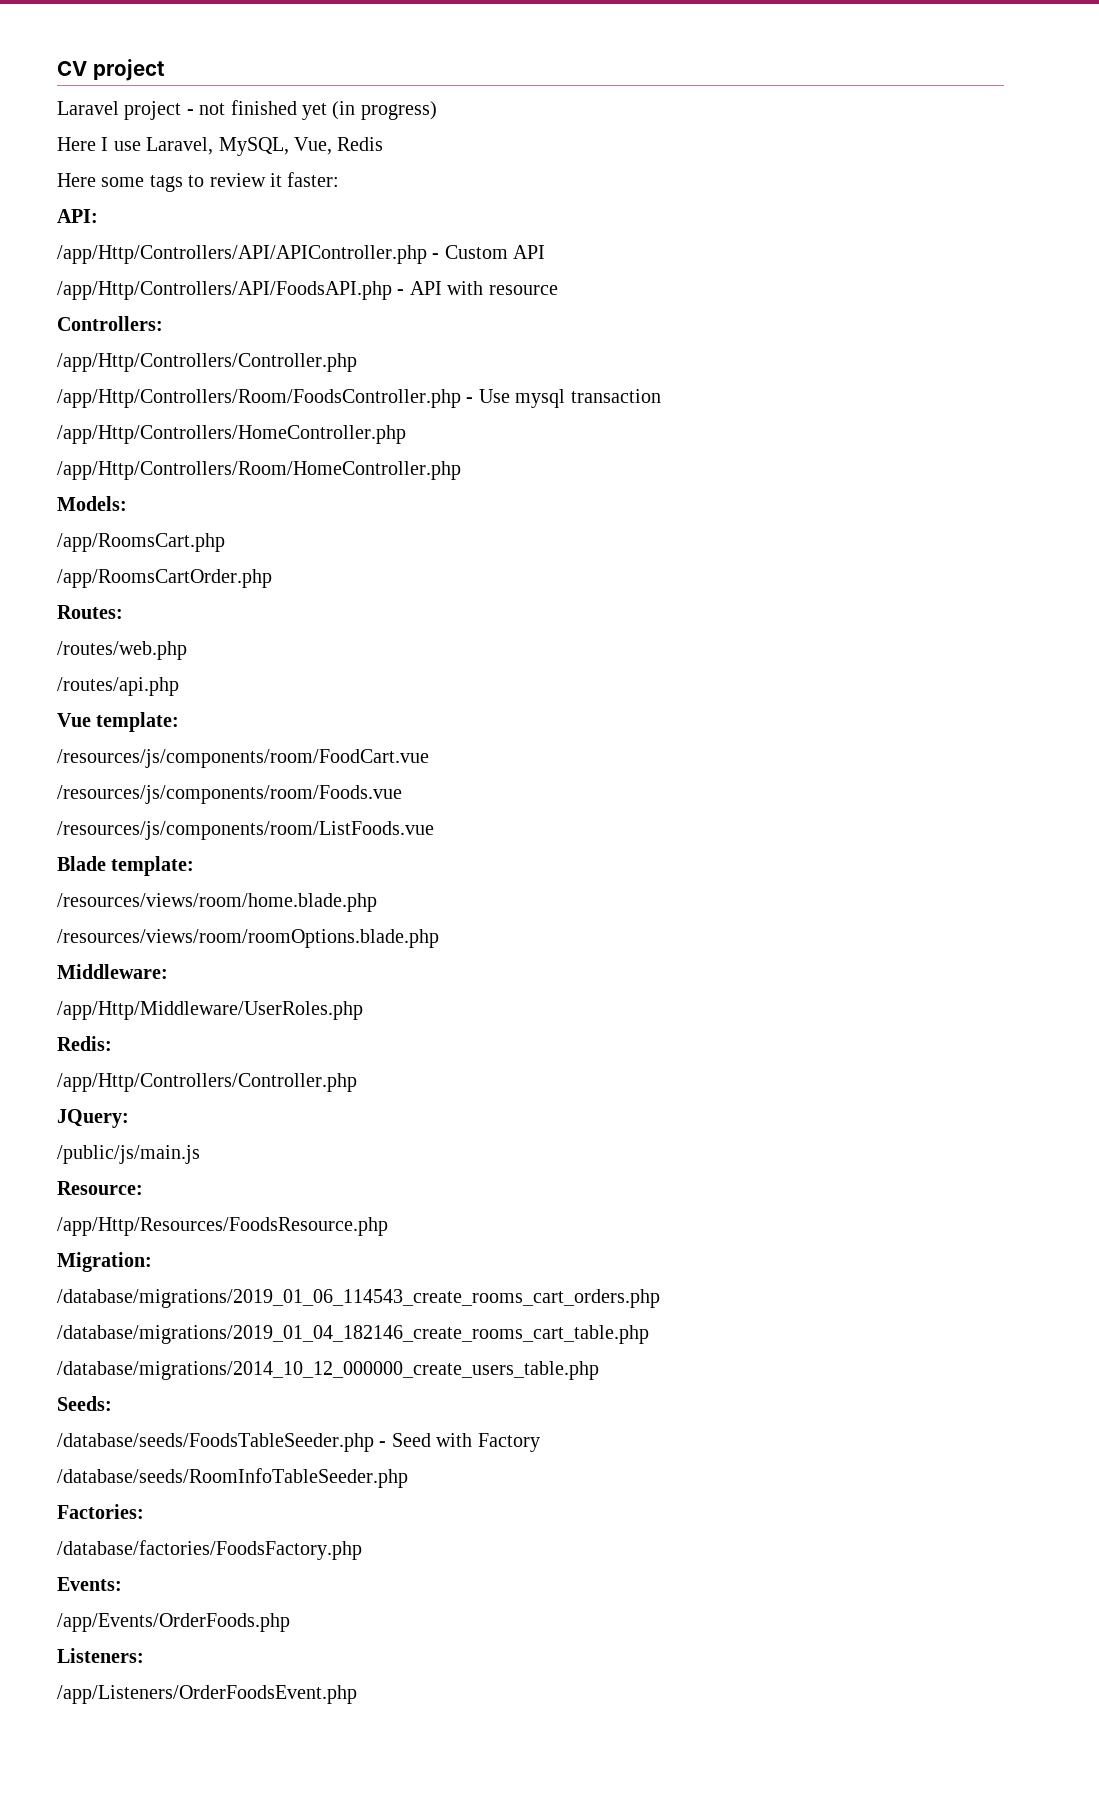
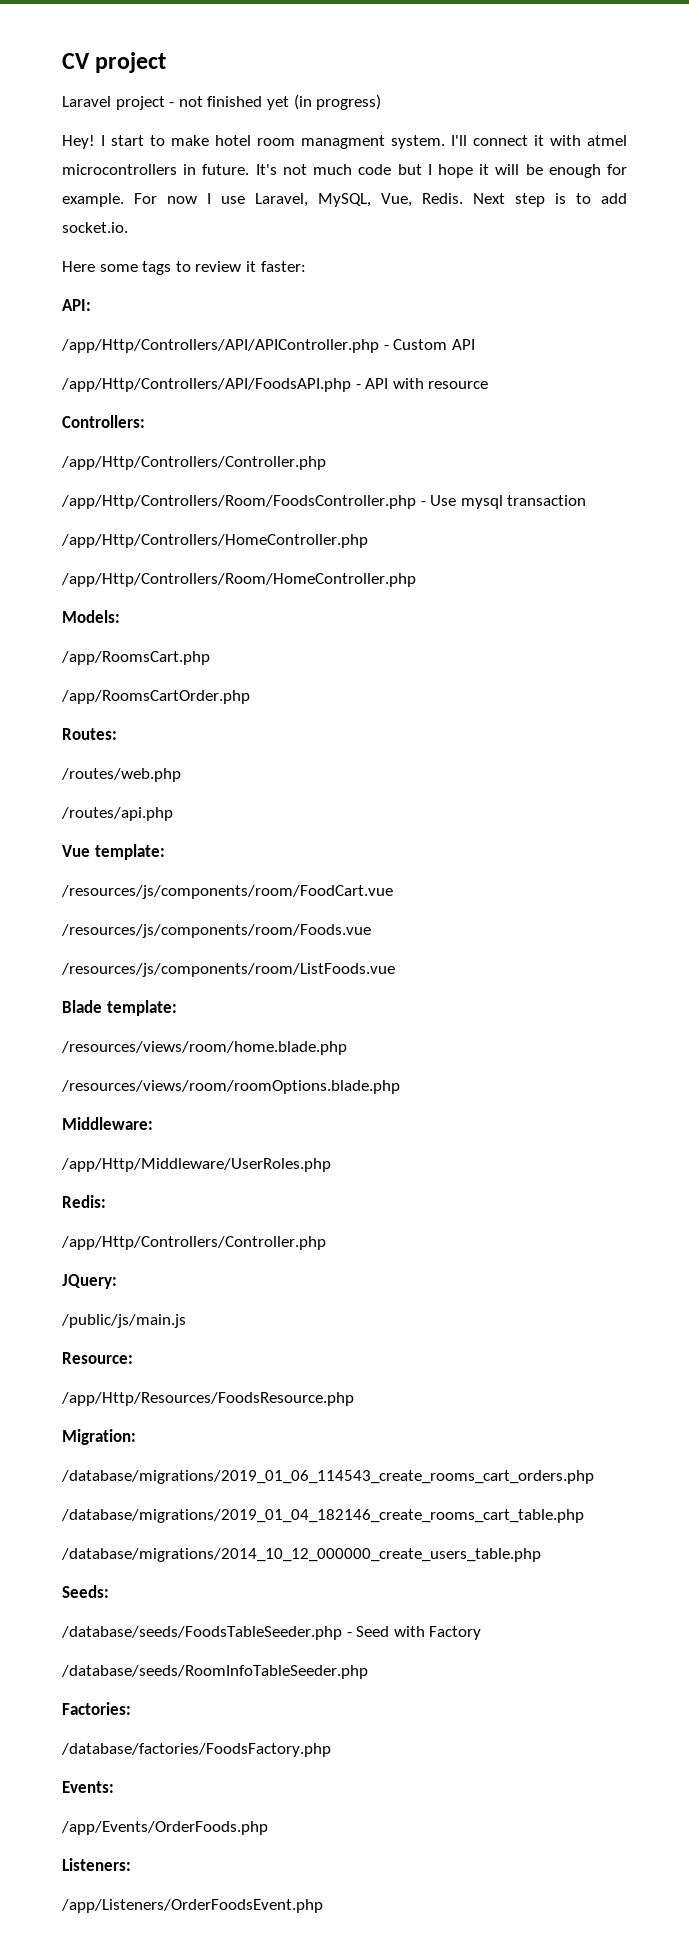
[57,137,96,151] Here -> [62,135,627,149] [62,164,628,178] [62,193,197,207] Hey! I start to make hotel room managment system. I'll connect it with atmel microcontrollers in future. It's not much code but I hope it will be enough for example. For now
[337,137,384,151] Redis -> [422,193,627,207] [62,222,128,233] Redis. Next step is to add socket.io.

